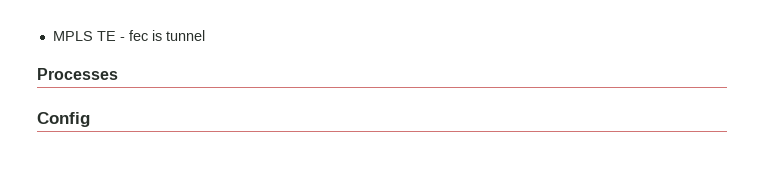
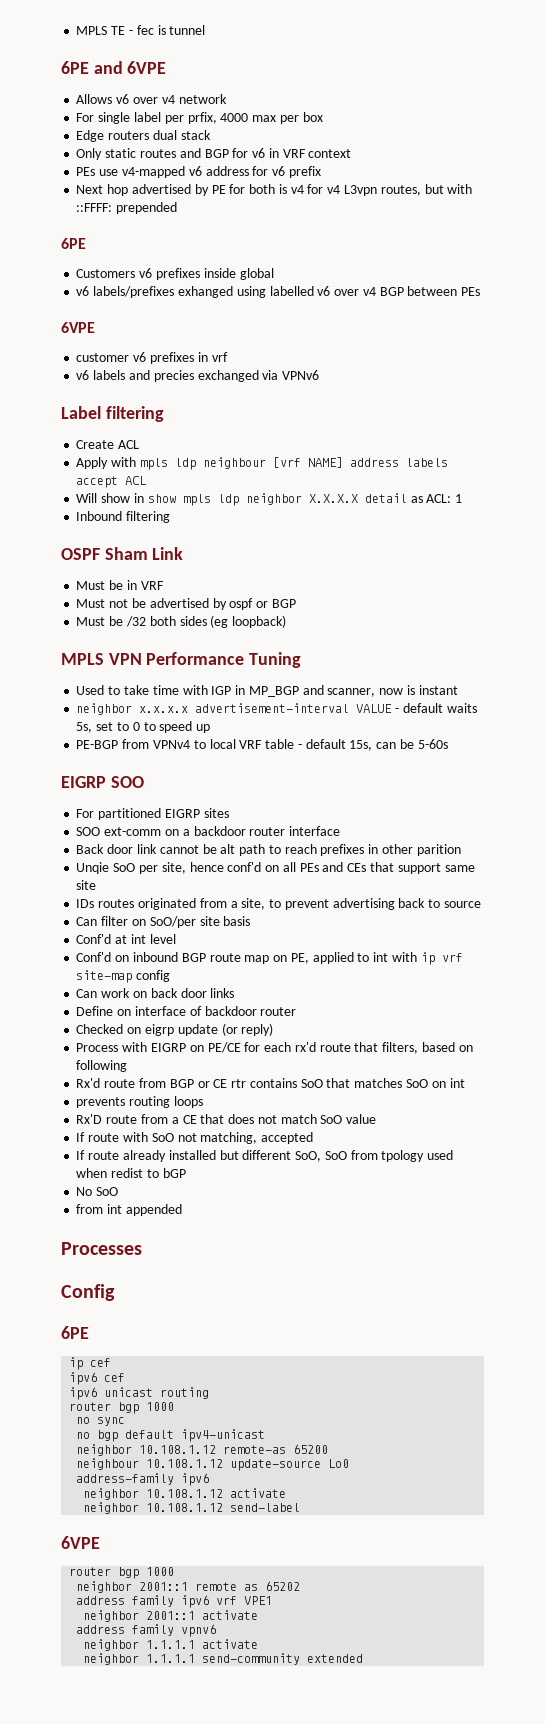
[37,68,118,80] [37,112,90,127] Processes // Config -> [61,61,167,74] [76,94,227,104] [76,112,323,124] [76,130,211,142] [76,148,352,160] [76,166,321,178] [76,184,473,196] [76,202,178,214] [61,238,86,249] [76,268,274,280] [76,286,481,298] [61,322,95,333] [76,352,228,364] [76,370,320,382] [61,406,164,422] [76,440,140,449] [76,457,448,470] [76,476,148,488] [76,493,463,506] [76,511,171,523] [61,547,184,560] [76,580,164,590] [76,598,296,610] [76,615,287,628] [61,652,302,668] [76,685,458,697] [76,703,477,715] [76,721,211,733] [76,739,448,751] [61,776,144,788] [76,808,229,820] [76,826,341,836] [76,844,461,856] [76,862,475,874] [76,880,97,890] [76,898,481,910] [76,916,251,928] [76,934,176,944] [76,952,463,965] [76,970,171,983] [76,988,235,998] [76,1006,297,1016] [76,1023,274,1036] [76,1042,473,1054] [76,1060,128,1072] [76,1078,465,1088] [76,1096,203,1108] [76,1114,377,1124] [76,1132,314,1144] [76,1150,454,1162] [76,1168,186,1178] [76,1187,119,1196] [76,1204,182,1216] [61,1242,142,1255] [61,1284,115,1301] [61,1326,89,1339] [69,1357,112,1370] [69,1372,126,1385] [69,1387,210,1400] [69,1402,175,1414] [76,1417,126,1426] [76,1429,266,1442] [76,1444,329,1456] [76,1458,350,1471] [76,1473,210,1486] [83,1488,287,1500] [83,1502,301,1514] [61,1536,100,1549] [69,1567,175,1579] [76,1581,301,1593] [76,1595,273,1608] [83,1610,259,1622] [76,1624,217,1637] [83,1639,259,1651] [83,1653,364,1665] 6PE and 6VPE // Allows v6 over v4 network // For single label per prfix, 4000 max per box // Edge routers dual stack // Only static routes and BGP for v6 in VRF context // PEs use v4-mapped v6 address for v6 prefix // Next hop advertised by PE for both is v4 for v4 L3vpn routes, but with ::FFFF: prepended // 6PE // Customers v6 prefixes inside global // v6 labels/prefixes exhanged using labelled v6 over v4 BGP between PEs // 6VPE // customer v6 prefixes in vrf // v6 labels and precies exchanged via VPNv6 // Label filtering // Create ACL // Apply with mpls ldp neighbour [vrf NAME] address labels accept ACL // Will show in show mpls ldp neighbor X.X.X.X detail as ACL: 1 // Inbound filtering // OSPF Sham Link // Must be in VRF // Must not be advertised by ospf or BGP // Must be /32 both sides (eg loopback) // MPLS VPN Performance Tuning // Used to take time with IGP in MP_BGP and scanner, now is instant // neighbor x.x.x.x advertisement-interval VALUE - default waits 5s, set to 0 to speed up // PE-BGP from VPNv4 to local VRF table - default 15s, can be 5-60s // EIGRP SOO // For partitioned EIGRP sites // SOO ext-comm on a backdoor router interface // Back door link cannot be alt path to reach prefixes in other parition // Unqie SoO per site, hence conf'd on all PEs and CEs that support same site // IDs routes originated from a site, to prevent advertising back to source // Can filter on SoO/per site basis // Conf'd at int level // Conf'd on inbound BGP route map on PE, applied to int with ip vrf site-map config // Can work on back door links // Define on interface of backdoor router // Checked on eigrp update (or reply) // Process with EIGRP on PE/CE for each rx'd route that filters, based on following // Rx'd route from BGP or CE rtr contains SoO that matches SoO on int // prevents routing loops // Rx'D route from a CE that does not match SoO value // If route with SoO not matching, accepted // If route already installed but different SoO, SoO from tpology used when redist to bGP // No SoO // from int appended // Processes // Config // 6PE // ip cef // ipv6 cef // ipv6 unicast routing // router bgp 1000 // no sync // no bgp default ipv4-unicast // neighbor 10.108.1.12 remote-as 65200 // neighbour 10.108.1.12 update-source Lo0 // address-family ipv6 // neighbor 10.108.1.12 activate // neighbor 10.108.1.12 send-label // 6VPE // router bgp 1000 // neighbor 2001::1 remote as 65202 // address family ipv6 vrf VPE1 // neighbor 2001::1 activate // address family vpnv6 // neighbor 1.1.1.1 activate // neighbor 1.1.1.1 send-community extended

